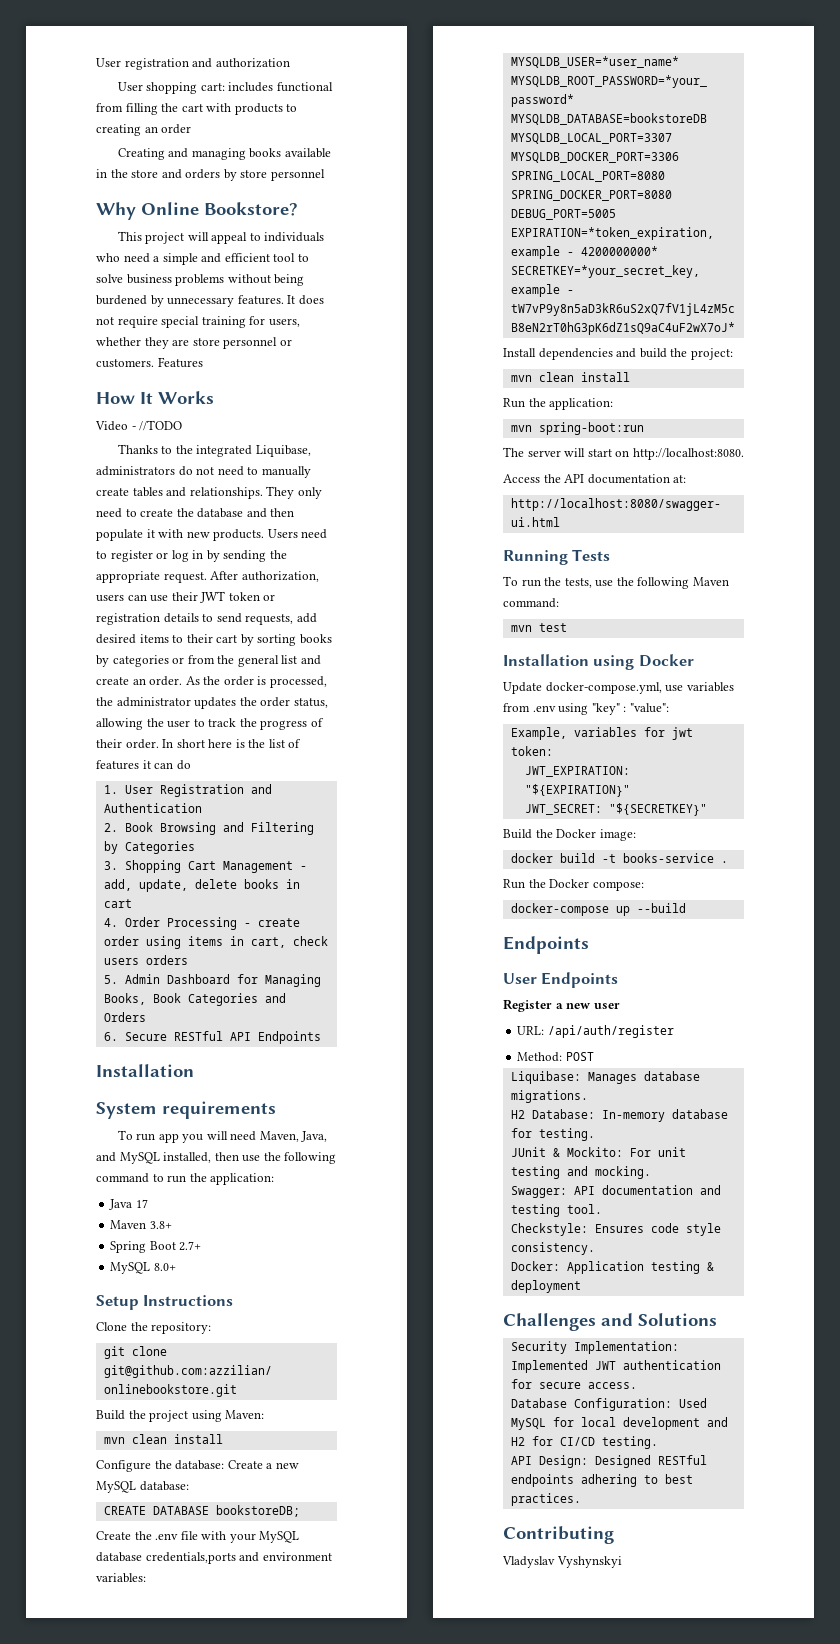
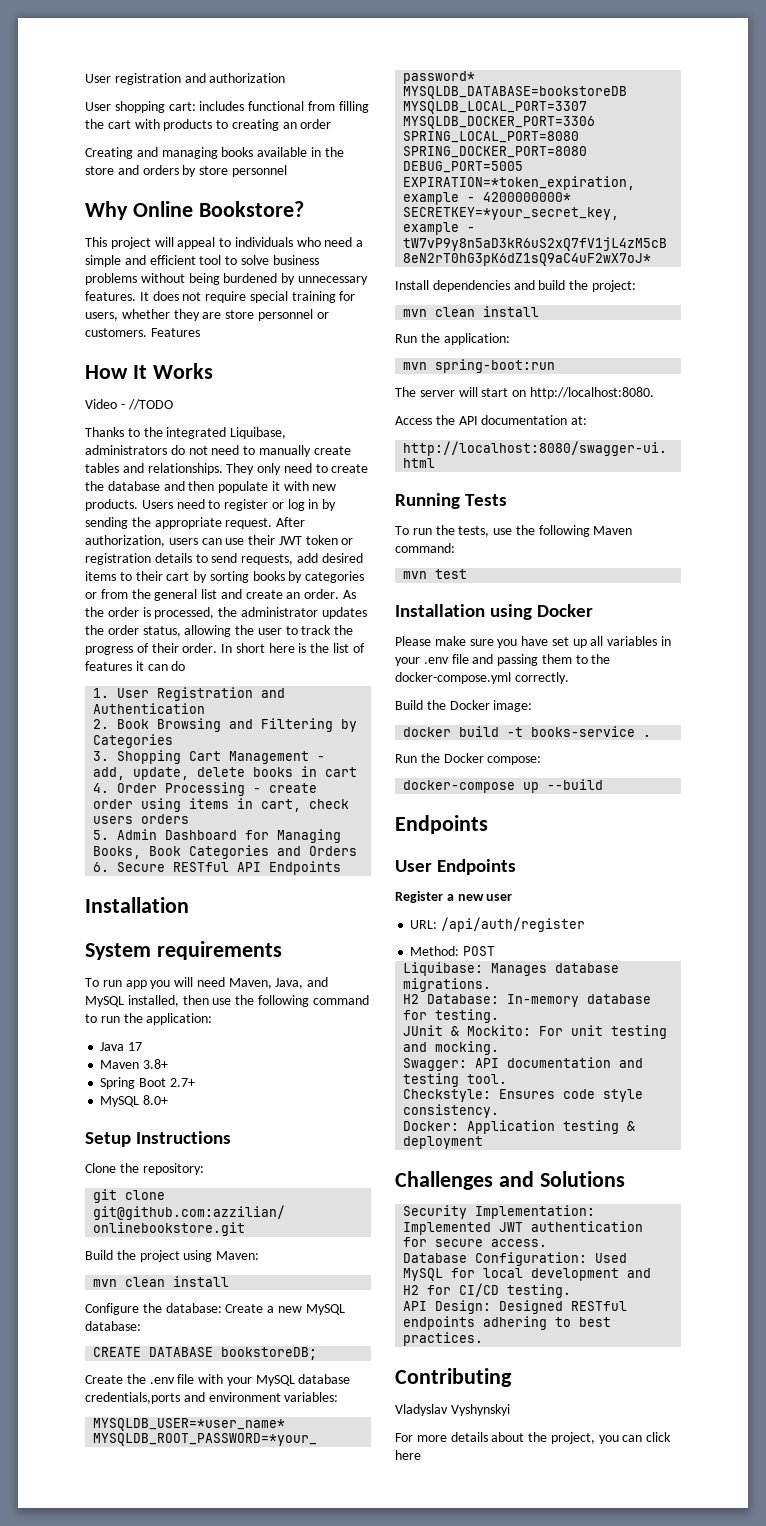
[503,682,734,694] [503,703,669,715] [510,727,693,740] [510,746,553,756] [524,766,630,777] [524,784,630,797] [524,803,707,816] Update docker-compose.yml, use variables from .env using "key" : "value": // Example, variables for jwt token: // JWT_EXPIRATION: "${EXPIRATION}" // JWT_SECRET: "${SECRETKEY}" -> [395,636,672,648] [395,654,611,666] [395,672,569,684] Please make sure you have set up all variables in your .env file and passing them to the docker-compose.yml correctly.
(622, 1562) none -> [395,1432,672,1444] [395,1450,421,1460] // For more details about the project, you can click here

